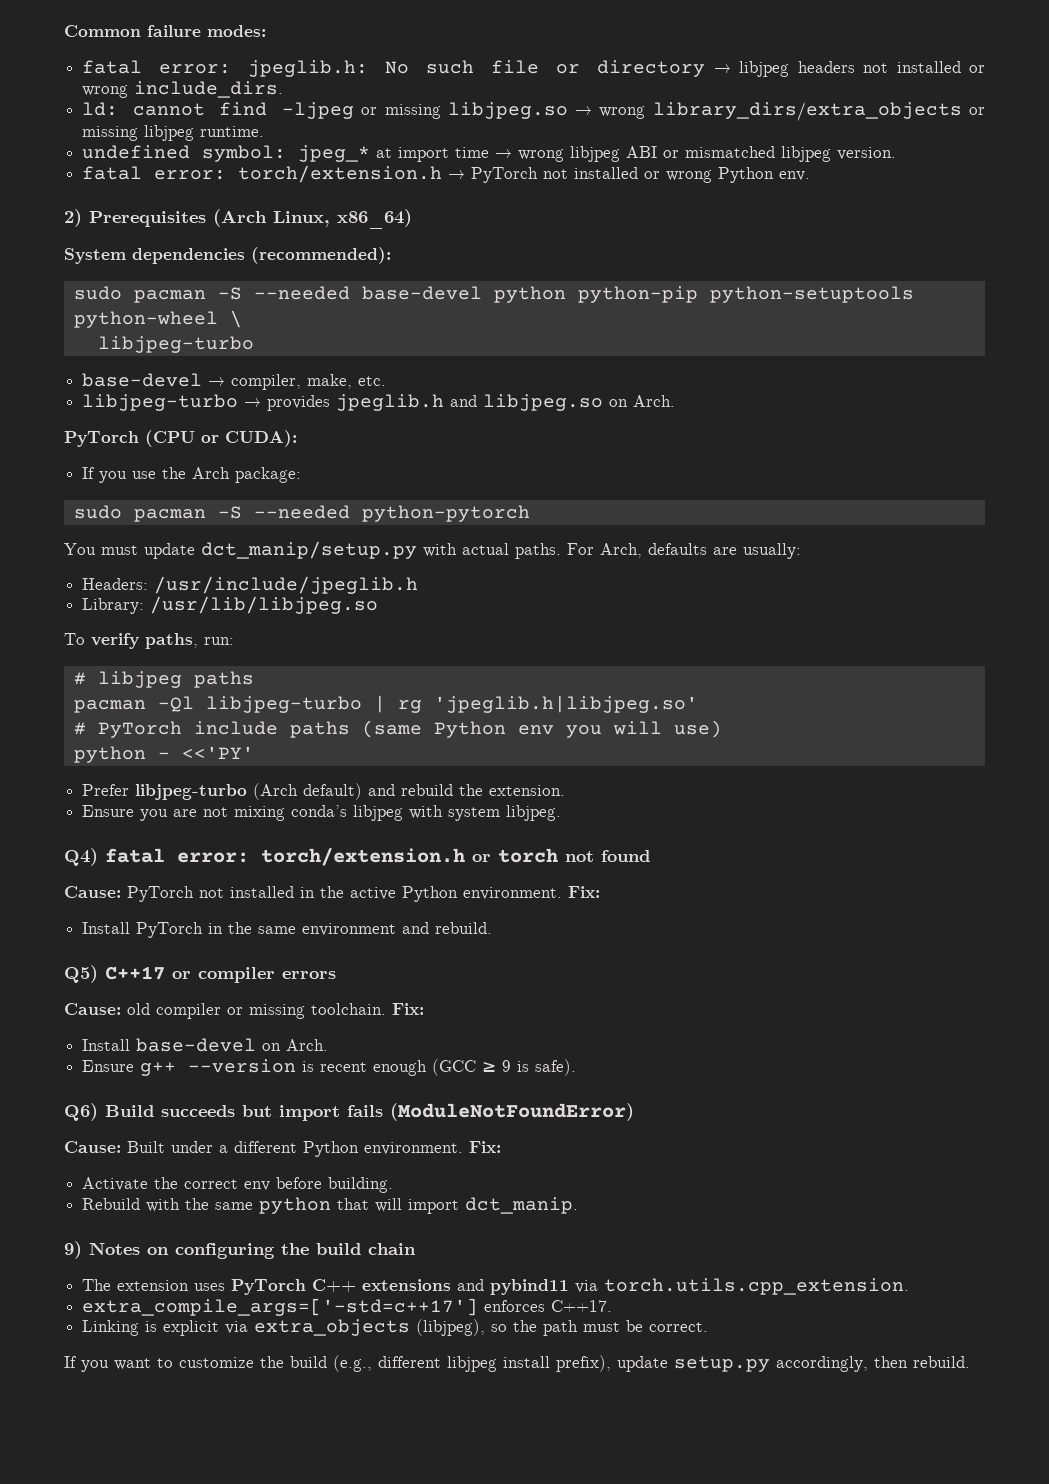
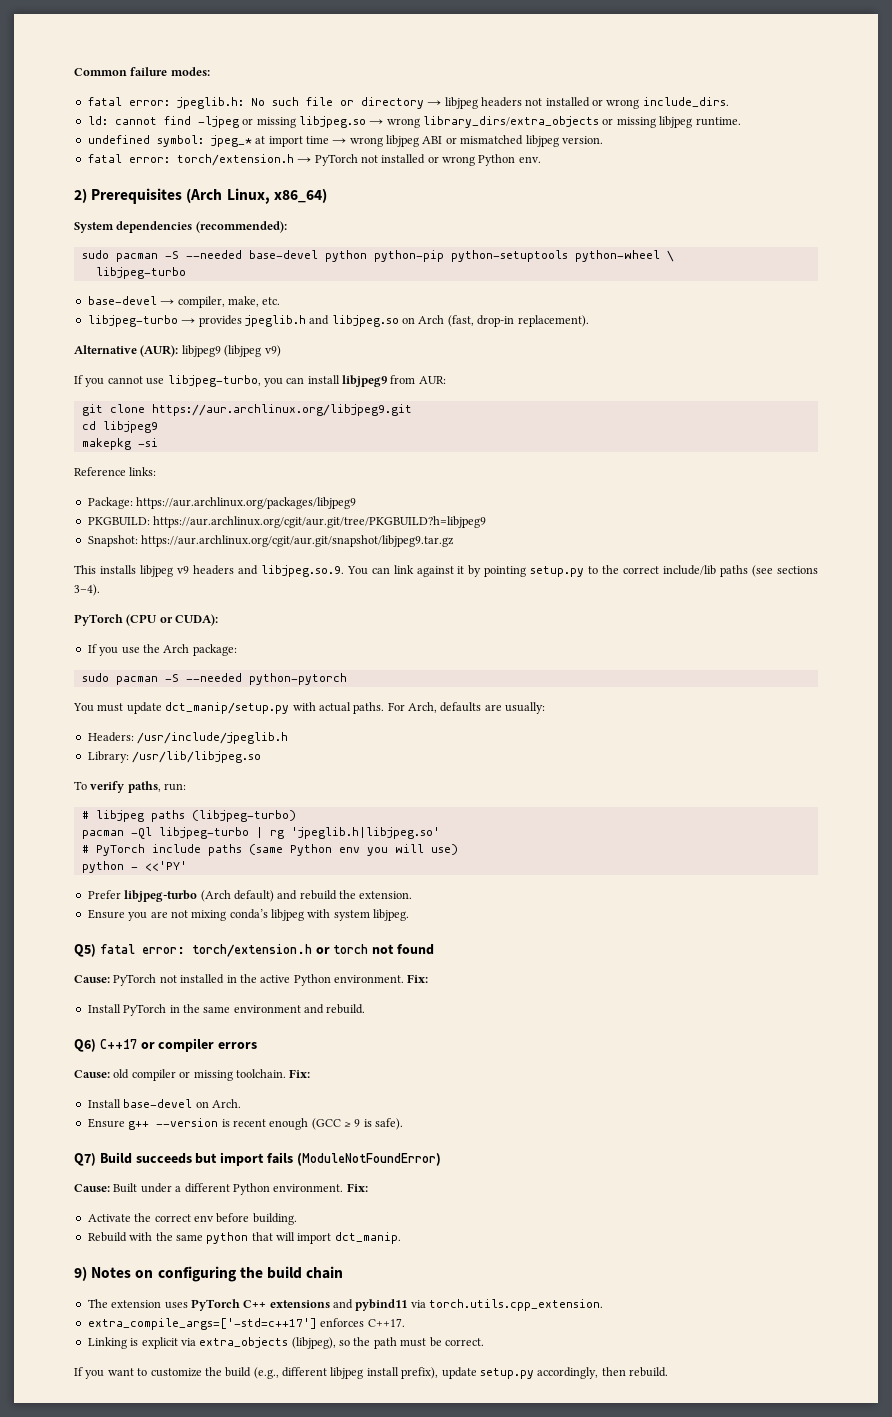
[633,395,676,407] Arch. -> [418,315,589,327] [74,345,281,357] [74,375,446,387] [81,404,412,416] [81,421,158,433] [81,438,158,450] [74,467,157,476] [87,497,357,509] [87,516,487,528] [87,535,455,547] [74,565,819,577] [74,584,100,596] Arch (fast, drop-in replacement). // Alternative (AUR): libjpeg9 (libjpeg v9) // If you cannot use libjpeg-turbo, you can install libjpeg9 from AUR: // git clone https://aur.archlinux.org/libjpeg9.git // cd libjpeg9 // makepkg -si // Reference links: // Package: https://aur.archlinux.org/packages/libjpeg9 // PKGBUILD: https://aur.archlinux.org/cgit/aur.git/tree/PKGBUILD?h=libjpeg9 // Snapshot: https://aur.archlinux.org/cgit/aur.git/snapshot/libjpeg9.tar.gz // This installs libjpeg v9 headers and libjpeg.so.9. You can link against it by pointing setup.py to the correct include/lib paths (see sections 3–4).
(254, 679) none -> [191,810,296,822] (libjpeg-turbo)
[64,848,98,866] Q4) -> [74,944,96,957] Q5)
[64,965,98,983] Q5) -> [74,1039,96,1052] Q6)
[64,1103,98,1121] Q6) -> [74,1153,96,1166] Q7)

